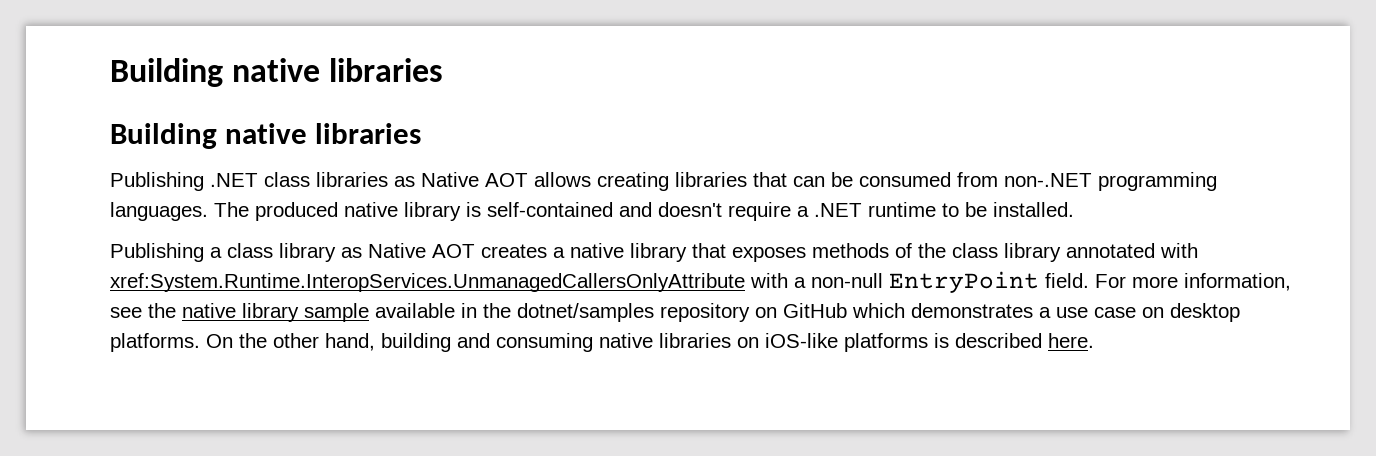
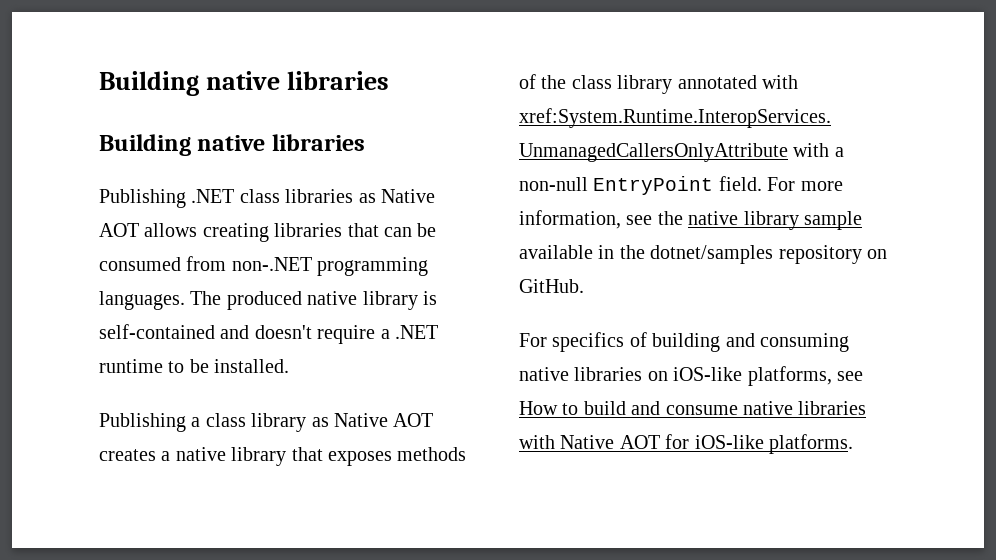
[783,303,1240,322] [110,333,375,352] GitHub which demonstrates a use case on desktop platforms. On the other hand, -> [519,279,584,293] [519,332,647,352] GitHub. // For specifics of
[844,333,1094,352] platforms is described here. -> [747,366,863,386] [519,401,867,415] [519,434,853,454] platforms, see How to build and consume native libraries with Native AOT for iOS-like platforms.

